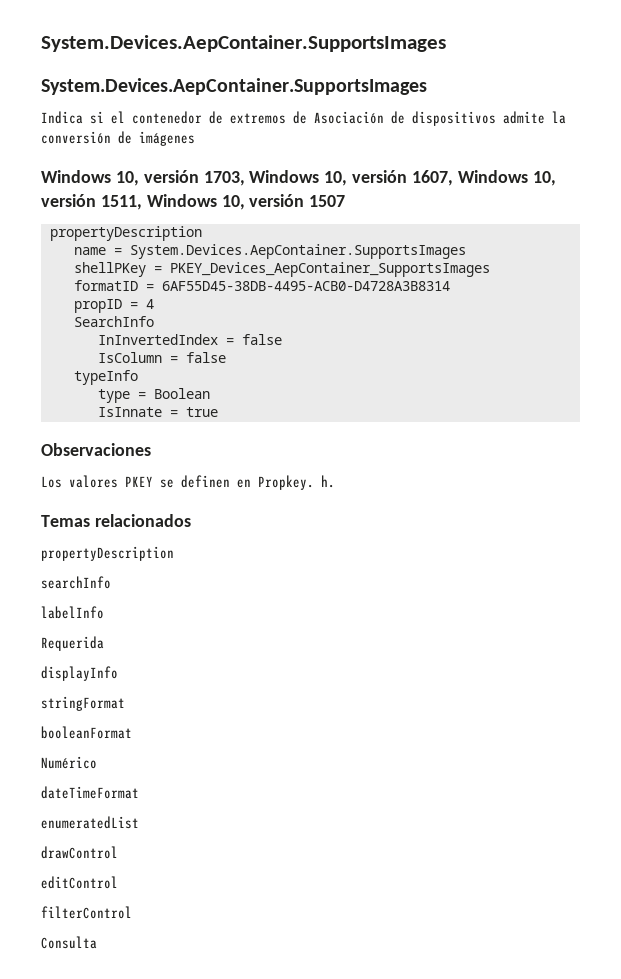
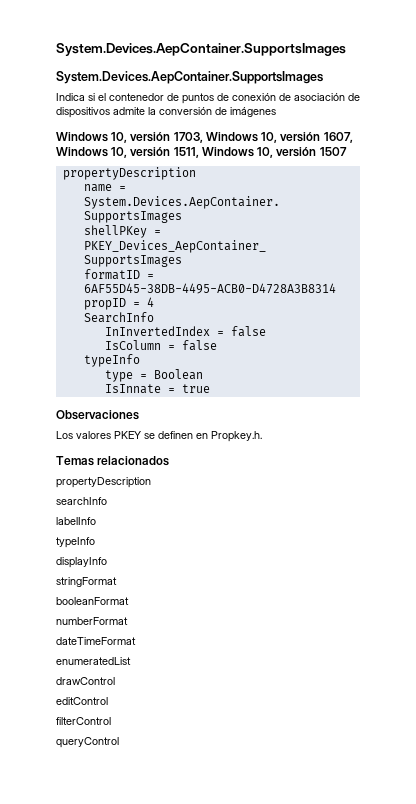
[230,111,384,124] extremos de Asociación -> [182,93,345,104] puntos de conexión de asociación
[258,475,335,490] Propkey. h. -> [211,431,262,442] Propkey.h.
[41,636,104,651] Requerida -> [56,537,95,548] typeInfo
[41,756,97,769] Numérico -> [56,617,128,625] numberFormat
[41,936,97,949] Consulta -> [56,737,119,748] queryControl

